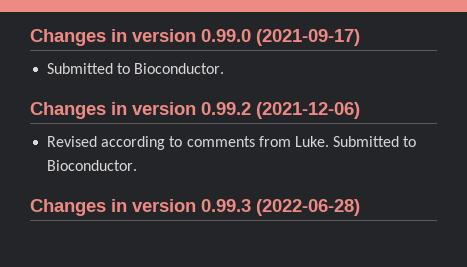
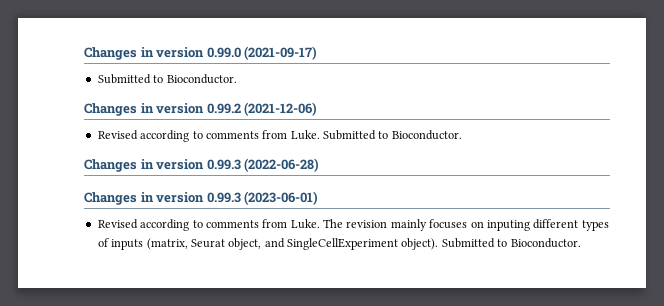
(360, 207) none -> [84,191,319,205] [97,219,609,231] [97,238,581,250] // Changes in version 0.99.3 (2023-06-01) // Revised according to comments from Luke. The revision mainly focuses on inputing different types of inputs (matrix, Seurat object, and SingleCellExperiment object). Submitted to Bioconductor.

